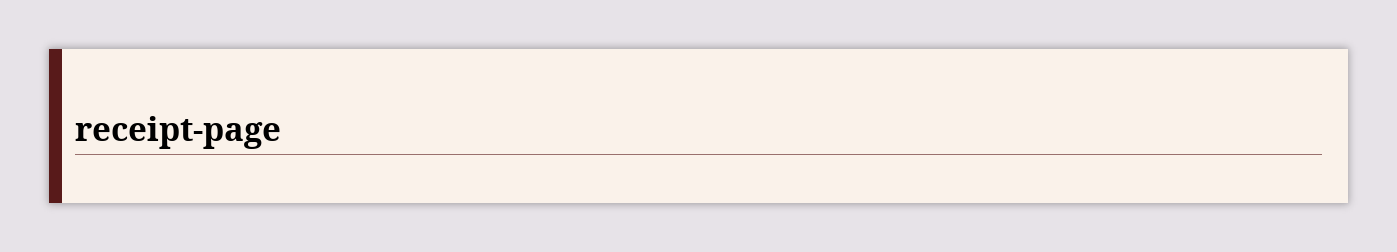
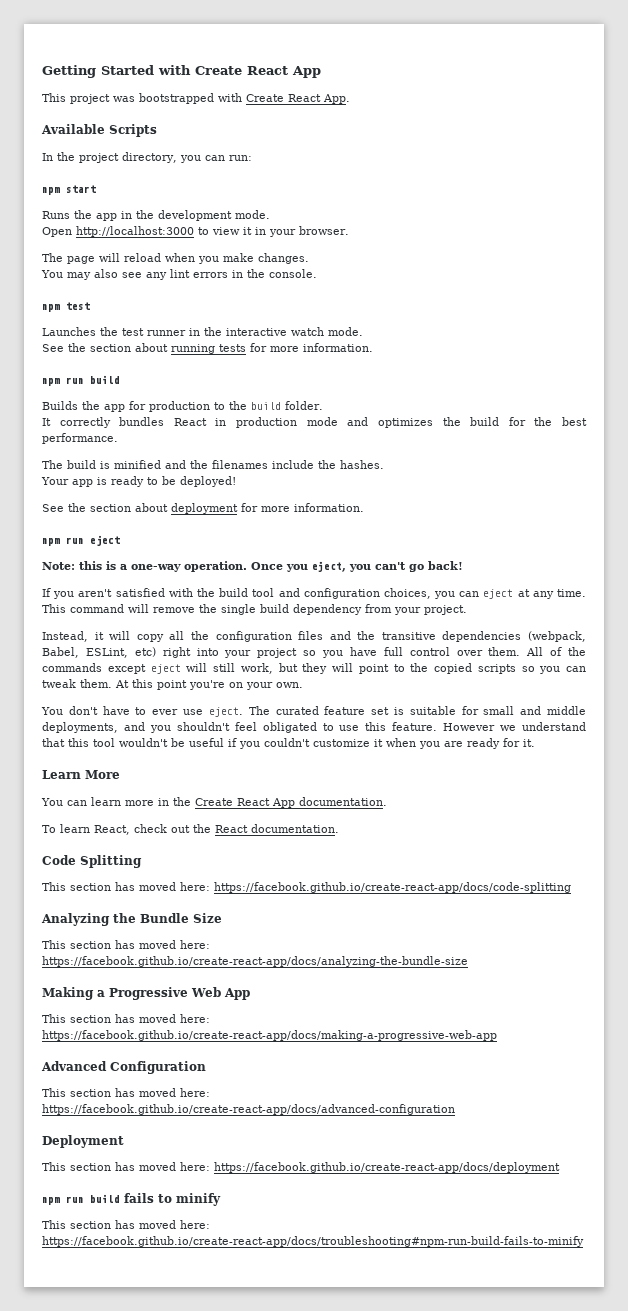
[75,116,281,149] receipt-page -> [42,65,321,78] [42,93,350,104] [41,124,157,137] [42,152,252,163] [42,185,96,195] [42,210,270,221] [42,226,349,237] [42,253,309,264] [41,269,317,280] [42,302,90,312] [42,327,363,336] [42,343,373,354] [42,375,120,386] [42,401,323,412] [42,417,588,428] [42,433,118,444] [42,460,384,469] [41,476,236,487] [42,503,364,514] [42,535,120,546] [42,561,463,572] [42,588,586,599] [42,604,467,615] [42,631,586,642] [42,647,586,658] [42,663,586,674] [42,679,303,690] [41,706,586,717] [42,722,587,733] [42,738,535,749] [42,770,120,779] [41,797,387,808] [42,824,339,835] [42,855,142,868] [42,882,571,893] [41,913,222,926] [42,940,210,949] [42,956,468,967] [42,987,250,1000] [42,1014,210,1023] [42,1030,497,1041] [41,1061,206,1074] [42,1088,210,1097] [42,1104,455,1115] [42,1135,124,1148] [42,1162,560,1173] [42,1193,221,1206] [42,1220,210,1229] [42,1236,584,1247] Getting Started with Create React App // This project was bootstrapped with Create React App. // Available Scripts // In the project directory, you can run: // npm start // Runs the app in the development mode. // Open http://localhost:3000 to view it in your browser. // The page will reload when you make changes. // You may also see any lint errors in the console. // npm test // Launches the test runner in the interactive watch mode. // See the section about running tests for more information. // npm run build // Builds the app for production to the build folder. // It correctly bundles React in production mode and optimizes the build for the best performance. // The build is minified and the filenames include the hashes. // Your app is ready to be deployed! // See the section about deployment for more information. // npm run eject // Note: this is a one-way operation. Once you eject, you can't go back! // If you aren't satisfied with the build tool and configuration choices, you can eject at any time. This command will remove the single build dependency from your project. // Instead, it will copy all the configuration files and the transitive dependencies (webpack, Babel, ESLint, etc) right into your project so you have full control over them. All of the commands except eject will still work, but they will point to the copied scripts so you can tweak them. At this point you're on your own. // You don't have to ever use eject. The curated feature set is suitable for small and middle deployments, and you shouldn't feel obligated to use this feature. However we understand that this tool wouldn't be useful if you couldn't customize it when you are ready for it. // Learn More // You can learn more in the Create React App documentation. // To learn React, check out the React documentation. // Code Splitting // This section has moved here: https://facebook.github.io/create-react-app/docs/code-splitting // Analyzing the Bundle Size // This section has moved here: https://facebook.github.io/create-react-app/docs/analyzing-the-bundle-size // Making a Progressive Web App // This section has moved here: https://facebook.github.io/create-react-app/docs/making-a-progressive-web-app // Advanced Configuration // This section has moved here: https://facebook.github.io/create-react-app/docs/advanced-configuration // Deployment // This section has moved here: https://facebook.github.io/create-react-app/docs/deployment // npm run build fails to minify // This section has moved here: https://facebook.github.io/create-react-app/docs/troubleshooting#npm-run-build-fails-to-minify

